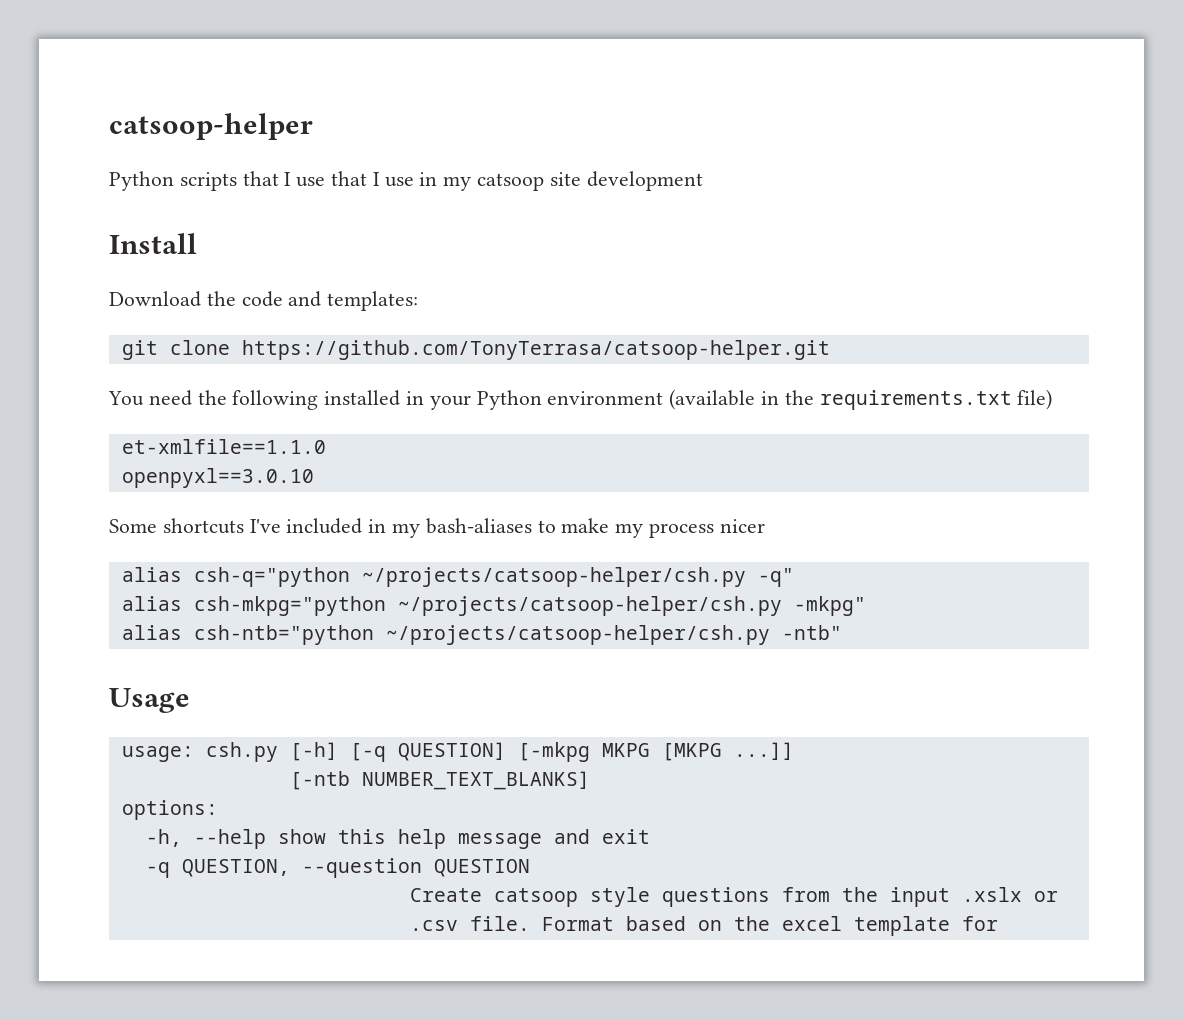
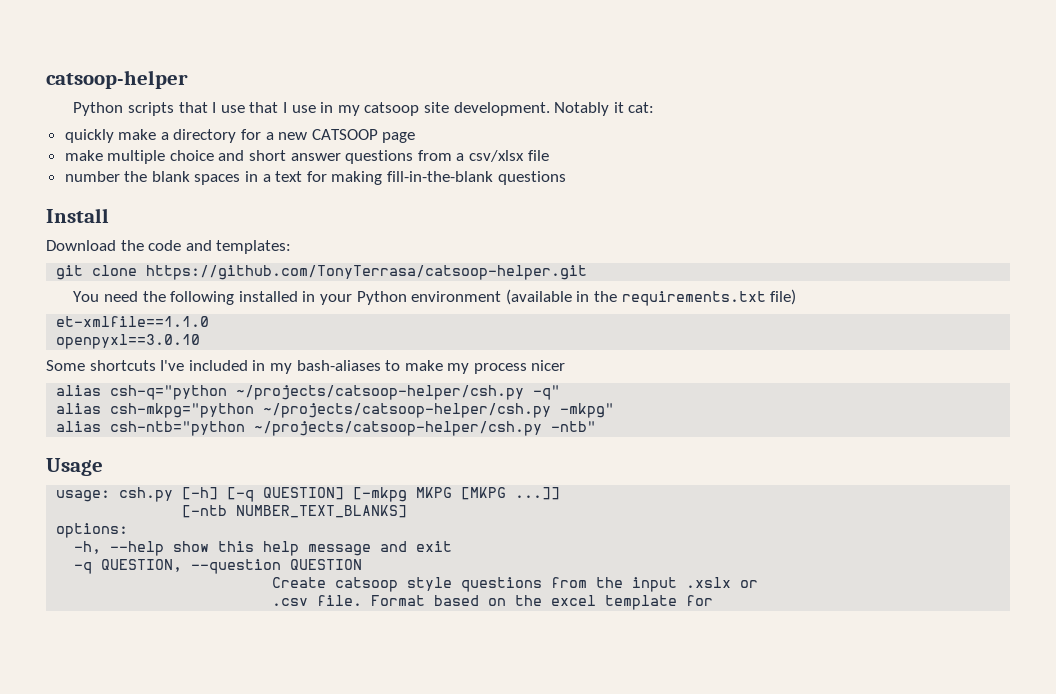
[586,171,703,191] development -> [453,102,655,116] [64,129,416,143] [64,150,549,164] [64,171,566,185] development. Notably it cat: // quickly make a directory for a new CATSOOP page // make multiple choice and short answer questions from a csv/xlsx file // number the blank spaces in a text for making fill-in-the-blank questions

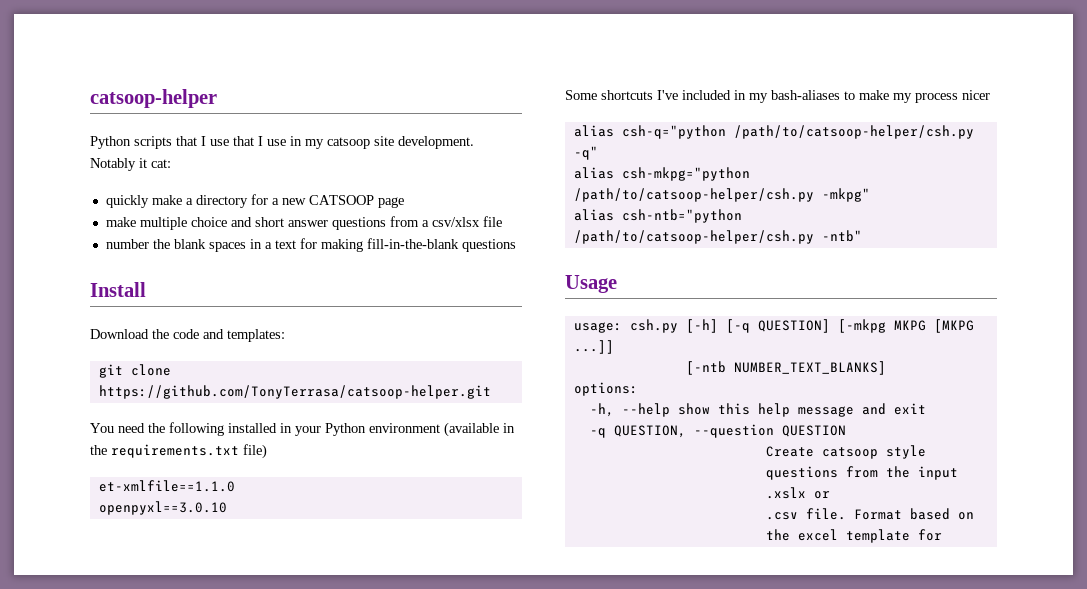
[236,385,525,400] ~/projects/catsoop-helper/csh.py -> [733,125,974,139] /path/to/catsoop-helper/csh.py
[263,403,552,418] ~/projects/catsoop-helper/csh.py -> [573,188,814,202] /path/to/catsoop-helper/csh.py
[254,421,543,436] ~/projects/catsoop-helper/csh.py -> [573,230,814,244] /path/to/catsoop-helper/csh.py

